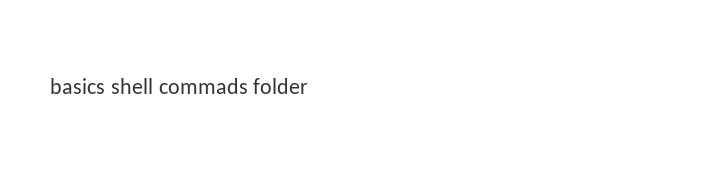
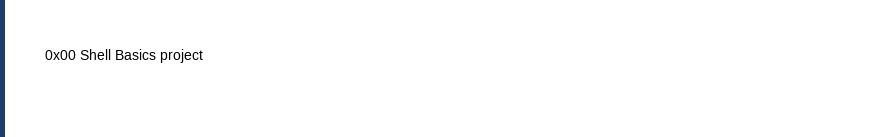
[50,78,309,94] basics shell commads folder -> [45,49,203,63] 0x00 Shell Basics project

